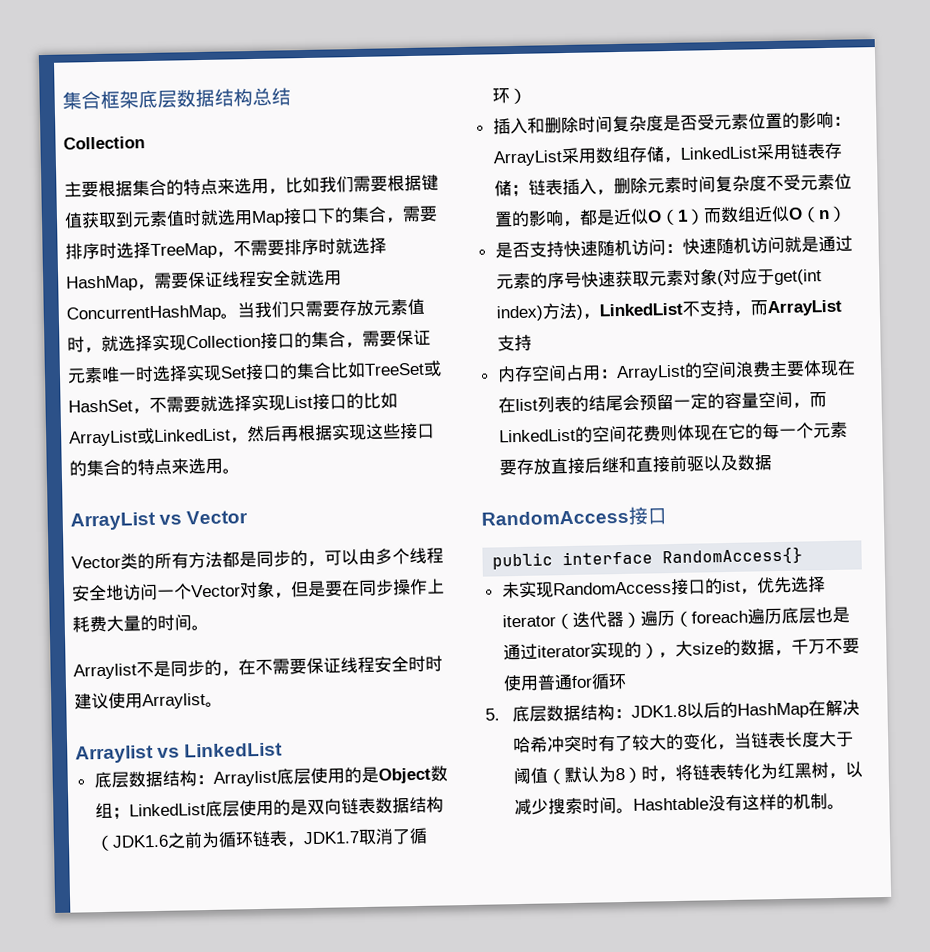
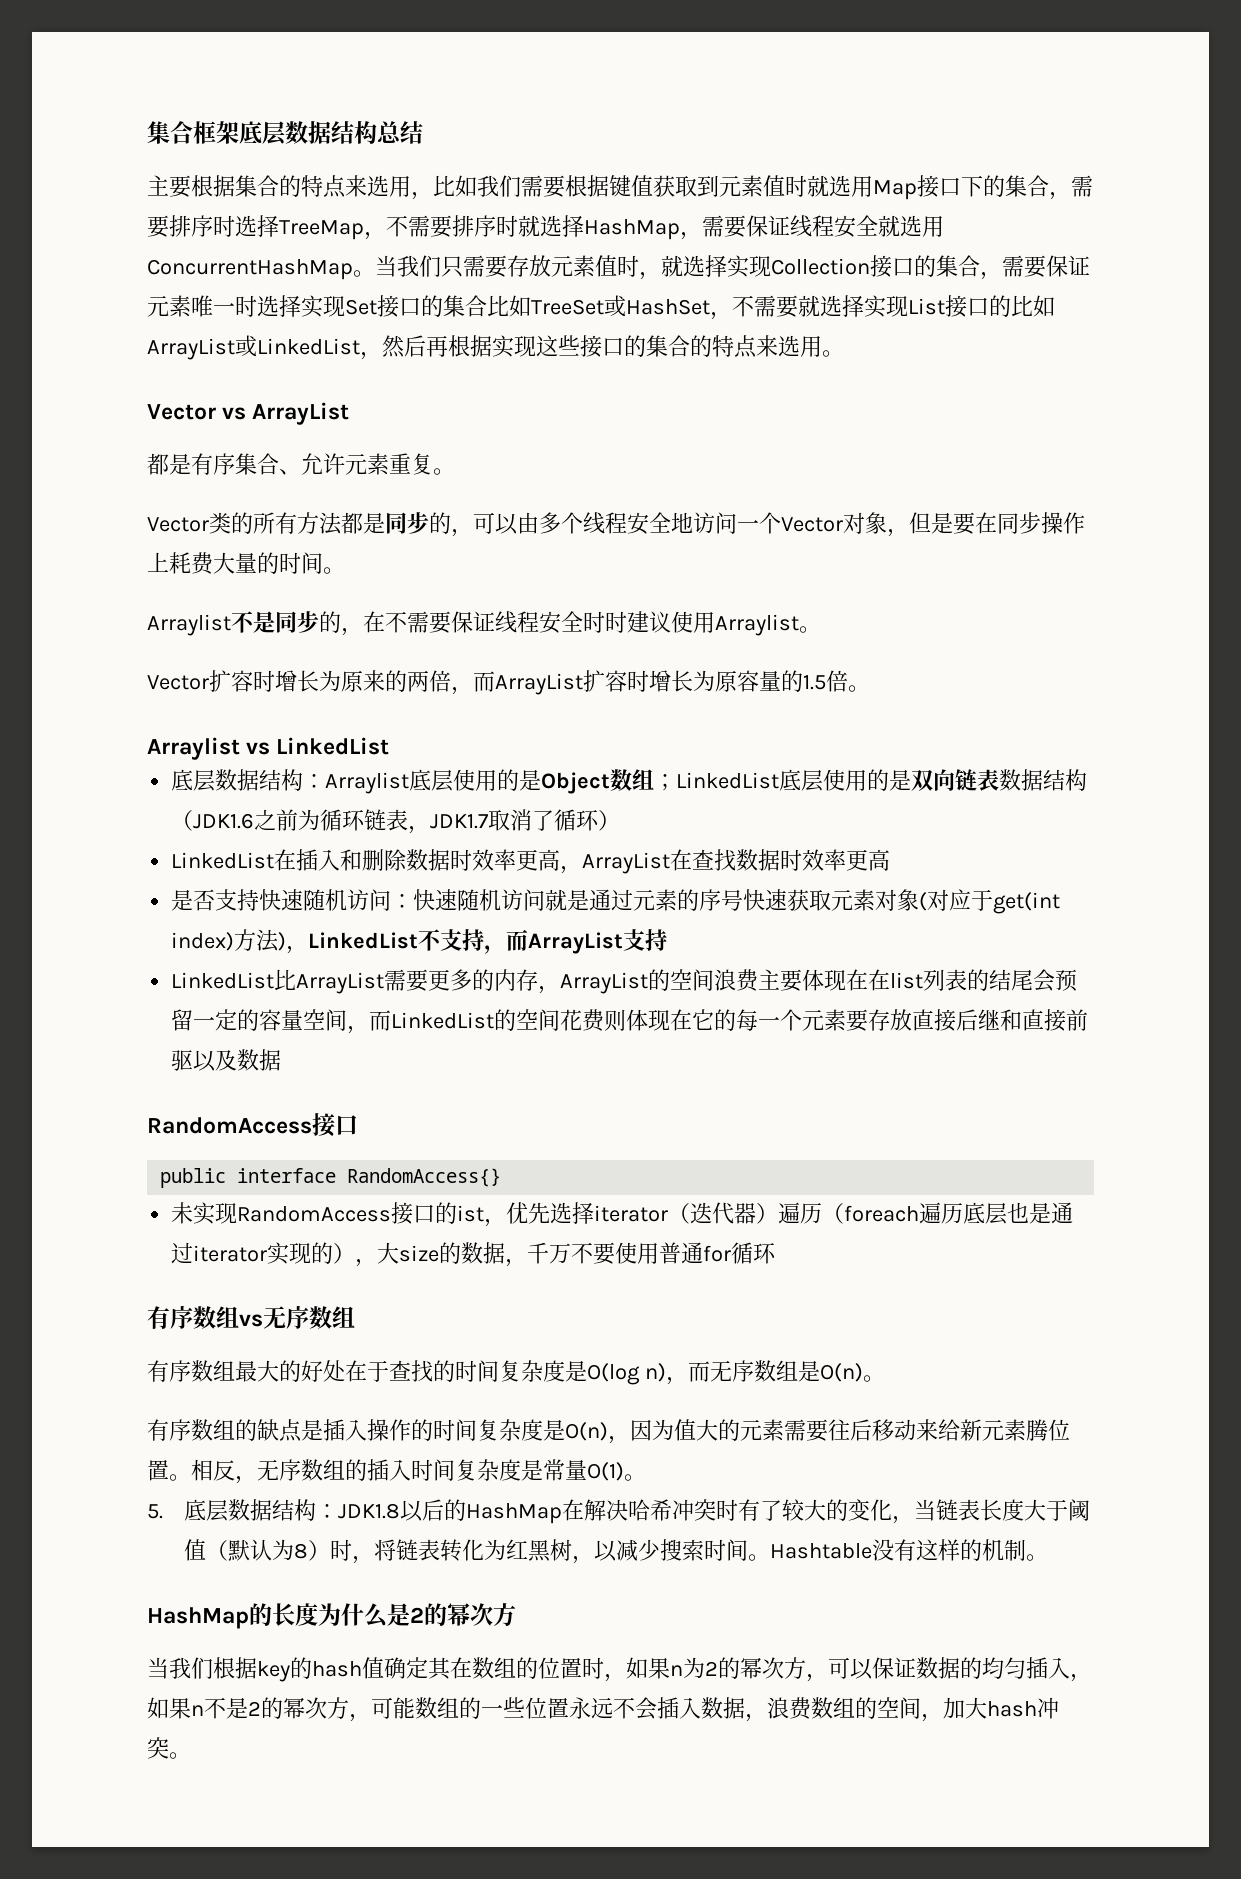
[63,136,145,150] // Collection -> (423, 132) none
[70,510,249,531] ArrayList vs Vector -> [147,402,350,425] [147,453,455,475] Vector vs ArrayList // 都是有序集合、允许元素重复。
(223, 704) none -> [147,670,870,695] // Vector扩容时增长为原来的两倍，而ArrayList扩容时增长为原容量的1.5倍。
(527, 96) none -> [171,849,297,871] LinkedList在
[577,111,851,133] [492,142,842,167] [493,173,852,198] [493,205,847,228] 时间复杂度是否受元素位置的影响：ArrayList采用数组存储，LinkedList采用链表存储；链表插入，删除元素时间复杂度不受元素位置的影响，都是近似O（1）而数组近似O（n） -> [406,849,891,874] 数据时效率更高，ArrayList在查找数据时效率更高
[496,364,618,383] 内存空间占用： -> [171,969,561,994] LinkedList比ArrayList需要更多的内存，
(627, 681) none -> [147,1306,355,1329] [147,1360,885,1385] [147,1419,1070,1444] [147,1459,646,1484] // 有序数组vs无序数组 // 有序数组最大的好处在于查找的时间复杂度是O(log n)，而无序数组是O(n)。 // 有序数组的缺点是插入操作的时间复杂度是O(n)，因为值大的元素需要往后移动来给新元素腾位置。相反，无序数组的插入时间复杂度是常量O(1)。
(845, 806) none -> [147,1603,516,1629] [147,1657,1092,1682] [147,1697,1059,1722] [147,1737,191,1759] // HashMap的长度为什么是2的幂次方 // 当我们根据key的hash值确定其在数组的位置时，如果n为2的幂次方，可以保证数据的均匀插入，如果n不是2的幂次方，可能数组的一些位置永远不会插入数据，浪费数组的空间，加大hash冲突。

